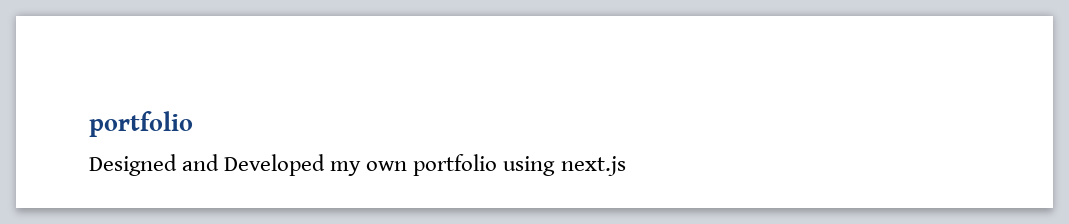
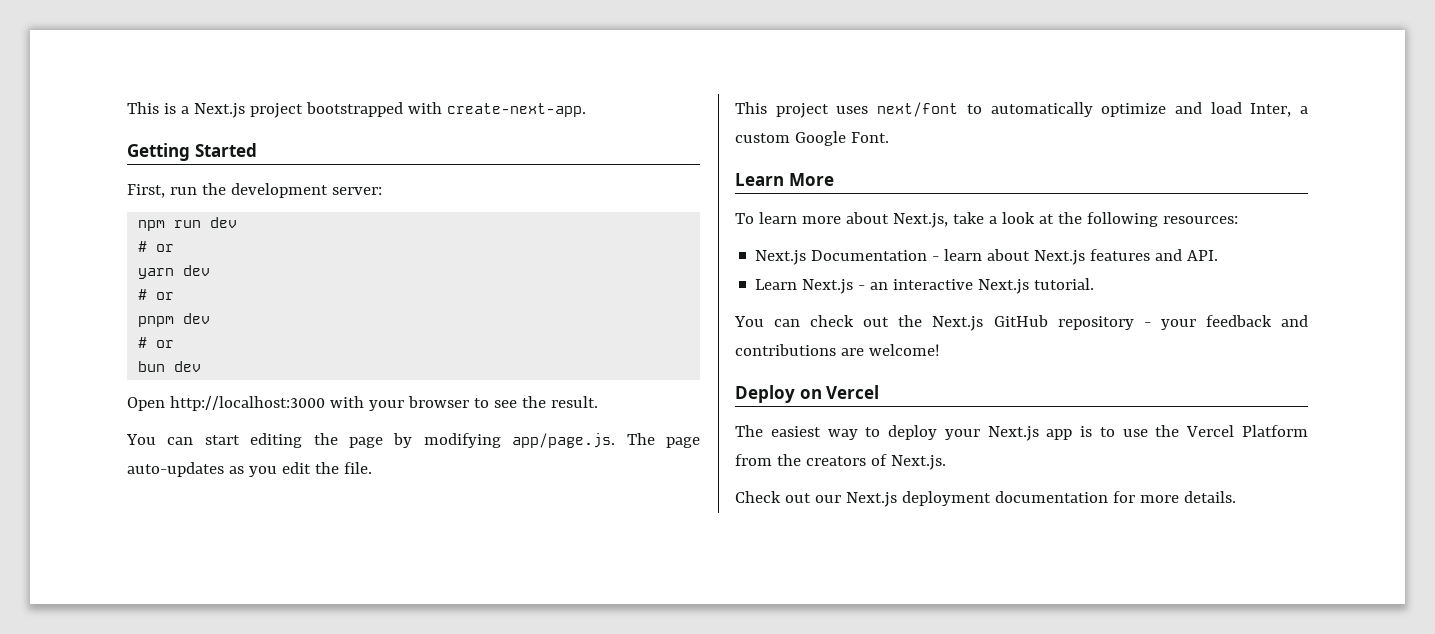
[89,111,193,137] [89,154,626,176] portfolio // Designed and Developed my own portfolio using next.js -> [127,102,586,118] [127,143,257,161] [127,183,382,198] [138,217,238,231] [138,241,175,252] [138,265,211,279] [138,289,175,300] [138,313,211,327] [138,337,175,348] [138,361,202,372] [127,396,598,411] [126,433,700,448] [127,462,372,477] [735,102,1308,118] [735,131,889,146] [735,173,834,186] [735,212,1238,228] [755,249,1219,265] [755,278,1095,294] [734,315,1308,331] [735,344,940,356] [735,385,880,403] [735,425,1308,441] [735,454,946,470] [735,491,1236,507] This is a Next.js project bootstrapped with create-next-app. // Getting Started // First, run the development server: // npm run dev // # or // yarn dev // # or // pnpm dev // # or // bun dev // Open http://localhost:3000 with your browser to see the result. // You can start editing the page by modifying app/page.js. The page auto-updates as you edit the file. // This project uses next/font to automatically optimize and load Inter, a custom Google Font. // Learn More // To learn more about Next.js, take a look at the following resources: // Next.js Documentation - learn about Next.js features and API. // Learn Next.js - an interactive Next.js tutorial. // You can check out the Next.js GitHub repository - your feedback and contributions are welcome! // Deploy on Vercel // The easiest way to deploy your Next.js app is to use the Vercel Platform from the creators of Next.js. // Check out our Next.js deployment documentation for more details.

